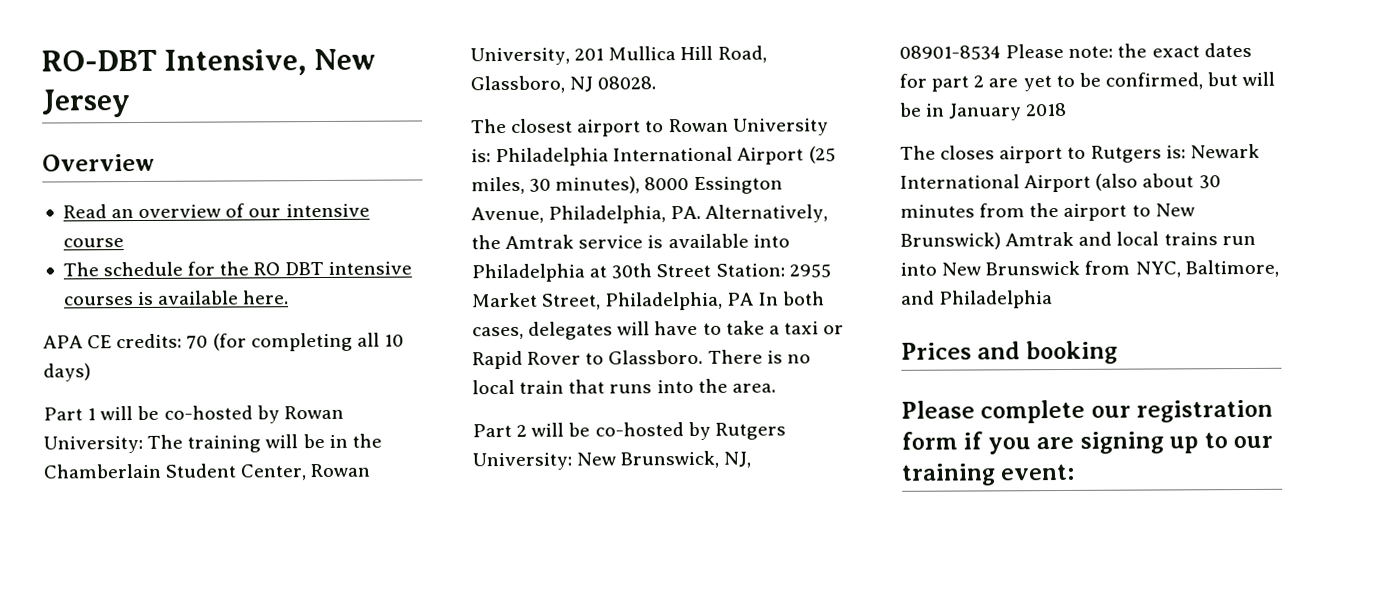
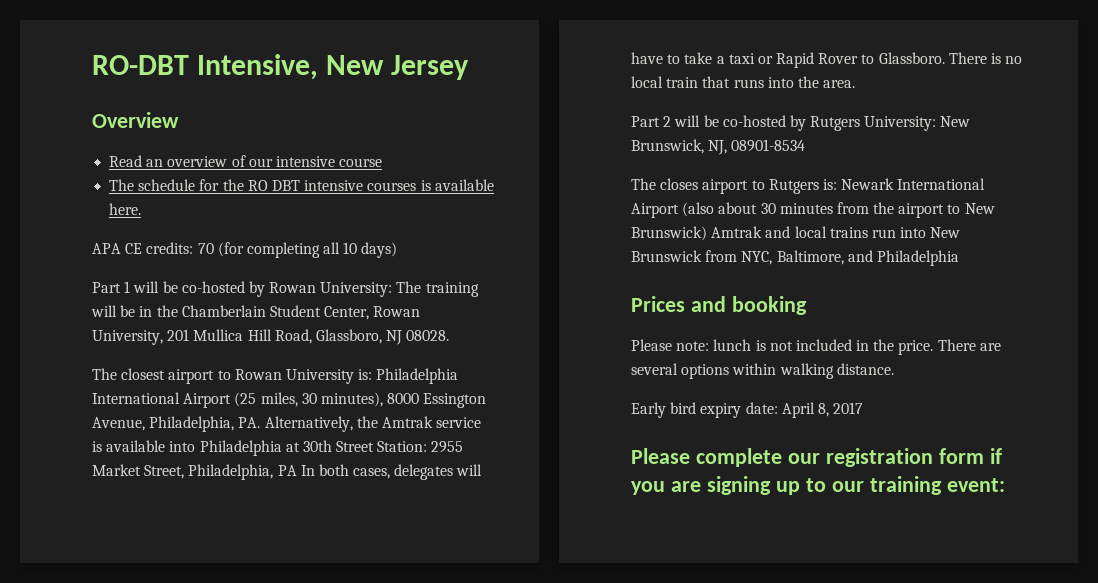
[1005,42,1252,59] [899,71,1276,92] [899,102,1068,121] Please note: the exact dates for part 2 are yet to be confirmed, but will be in January 2018 -> (806, 145) none
(1118, 352) none -> [631,339,1001,355] [631,363,894,379] [631,402,864,418] // Please note: lunch is not included in the price. There are several options within walking distance. // Early bird expiry date: April 8, 2017

